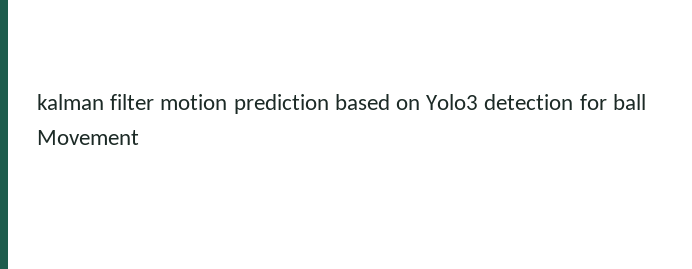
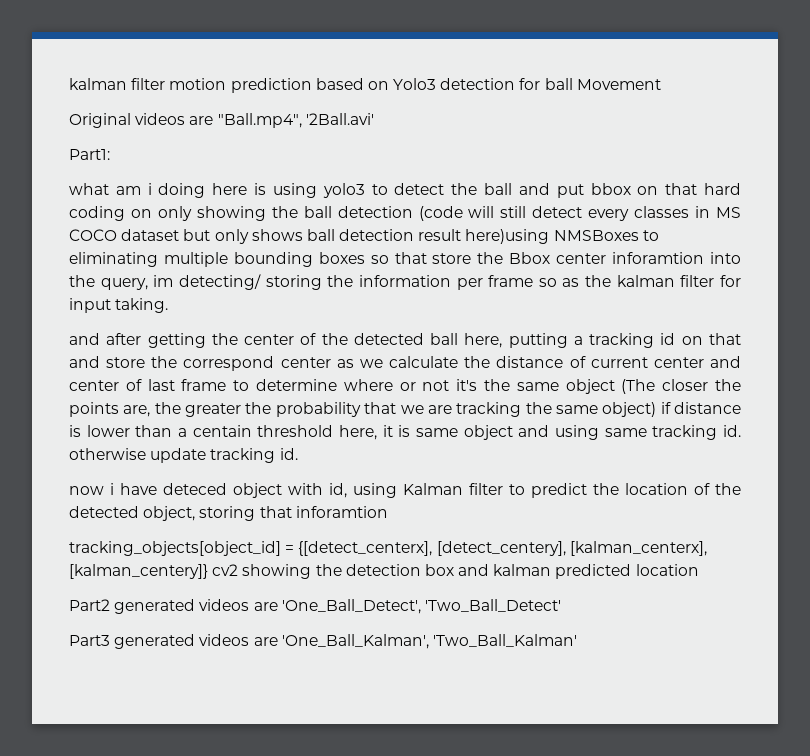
(139, 137) none -> [69,113,374,128] [69,149,110,160] [69,183,742,198] [69,206,742,221] [69,229,659,244] [69,252,741,267] [69,274,741,290] [69,298,169,313] [69,333,741,348] [69,356,741,371] [69,379,741,394] [69,402,741,417] [69,425,742,440] [69,448,298,463] [69,483,741,498] [69,506,388,521] [69,541,707,556] [69,564,699,579] [69,599,561,614] [69,634,577,649] // Original videos are "Ball.mp4", '2Ball.avi' // Part1: // what am i doing here is using yolo3 to detect the ball and put bbox on that hard coding on only showing the ball detection (code will still detect every classes in MS COCO dataset but only shows ball detection result here)using NMSBoxes to eliminating multiple bounding boxes so that store the Bbox center inforamtion into the query, im detecting/ storing the information per frame so as the kalman filter for input taking. // and after getting the center of the detected ball here, putting a tracking id on that and store the correspond center as we calculate the distance of current center and center of last frame to determine where or not it's the same object (The closer the points are, the greater the probability that we are tracking the same object) if distance is lower than a centain threshold here, it is same object and using same tracking id. otherwise update tracking id. // now i have deteced object with id, using Kalman filter to predict the location of the detected object, storing that inforamtion // tracking_objects[object_id] = {[detect_centerx], [detect_centery], [kalman_centerx], [kalman_centery]} cv2 showing the detection box and kalman predicted location // Part2 generated videos are 'One_Ball_Detect', 'Two_Ball_Detect' // Part3 generated videos are 'One_Ball_Kalman', 'Two_Ball_Kalman'

